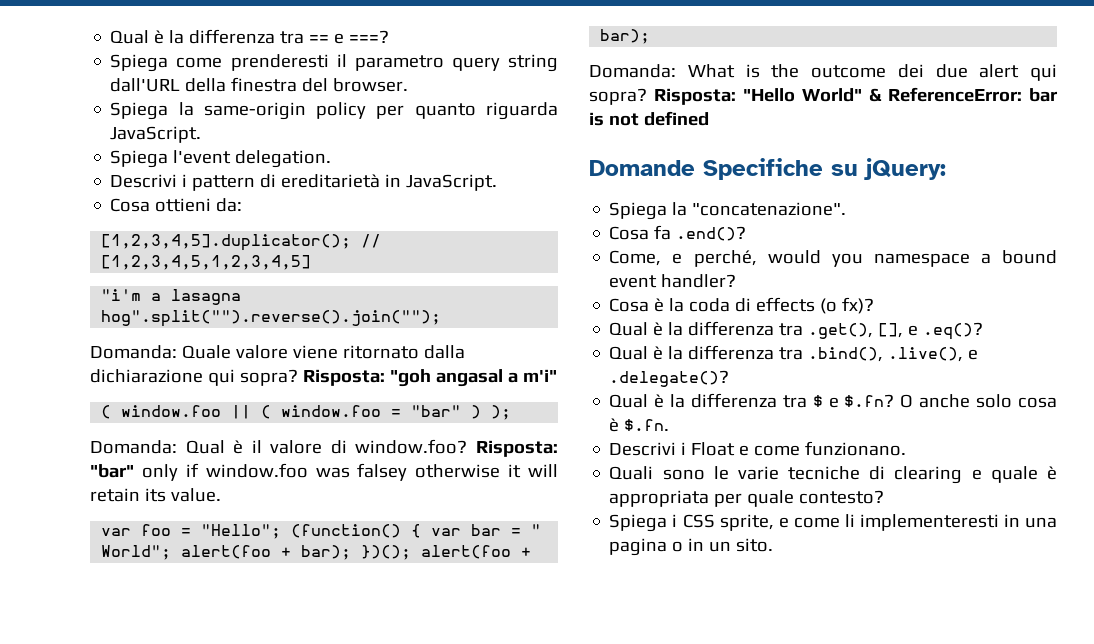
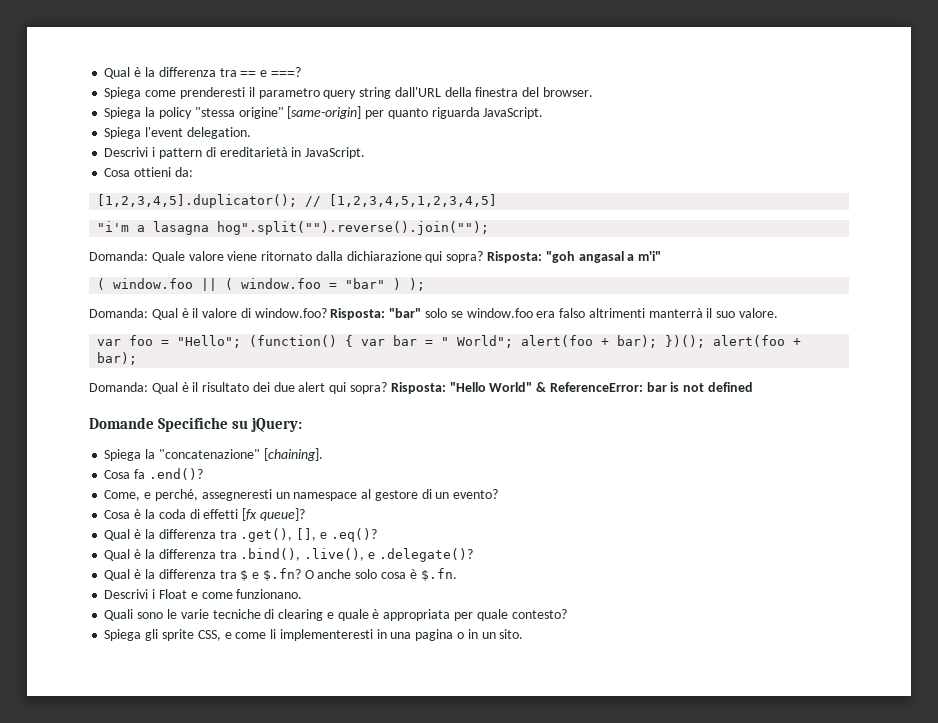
[203,102,367,120] same-origin policy -> [158,106,362,119] policy "stessa origine" [same-origin]
[141,463,558,481] [90,488,221,502] only if window.foo was falsey otherwise it will retain its value. -> [425,308,779,318] solo se window.foo era falso altrimenti manterrà il suo valore.
[687,64,886,78] What is the outcome -> [151,382,250,394] Qual è il risultato
[692,202,847,216] "concatenazione". -> [158,448,323,461] "concatenazione" [chaining].
[767,250,1057,267] [609,274,737,288] would you namespace a bound event handler? -> [201,489,499,501] assegneresti un namespace al gestore di un evento?
[756,297,875,314] effects (o fx)? -> [203,508,305,521] effetti [fx queue]?
[672,514,774,531] i CSS sprite, -> [145,629,221,641] gli sprite CSS,

